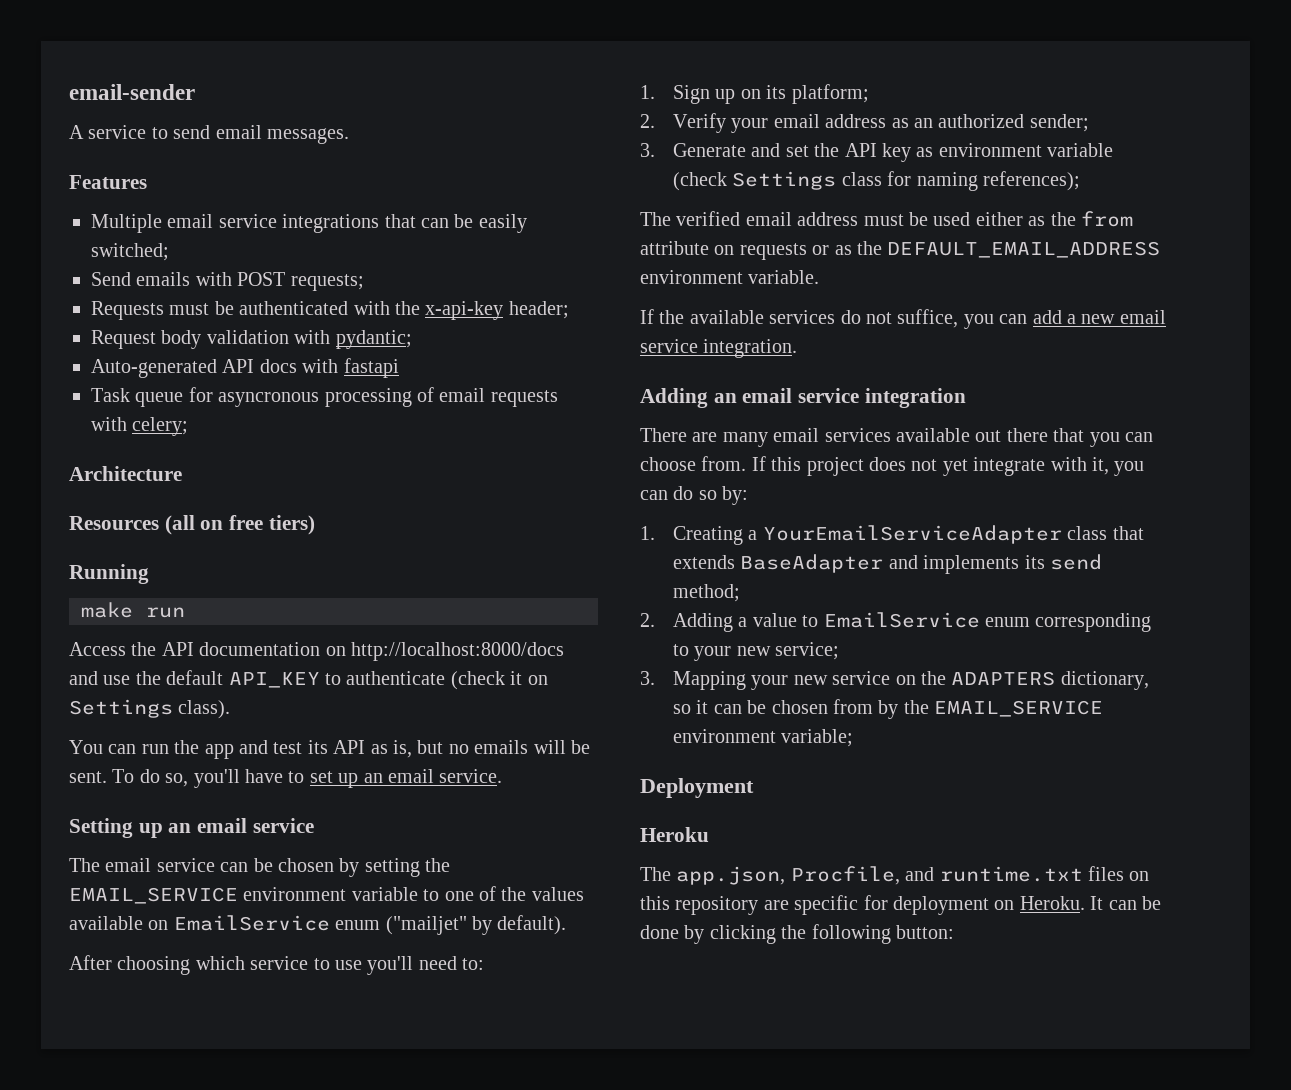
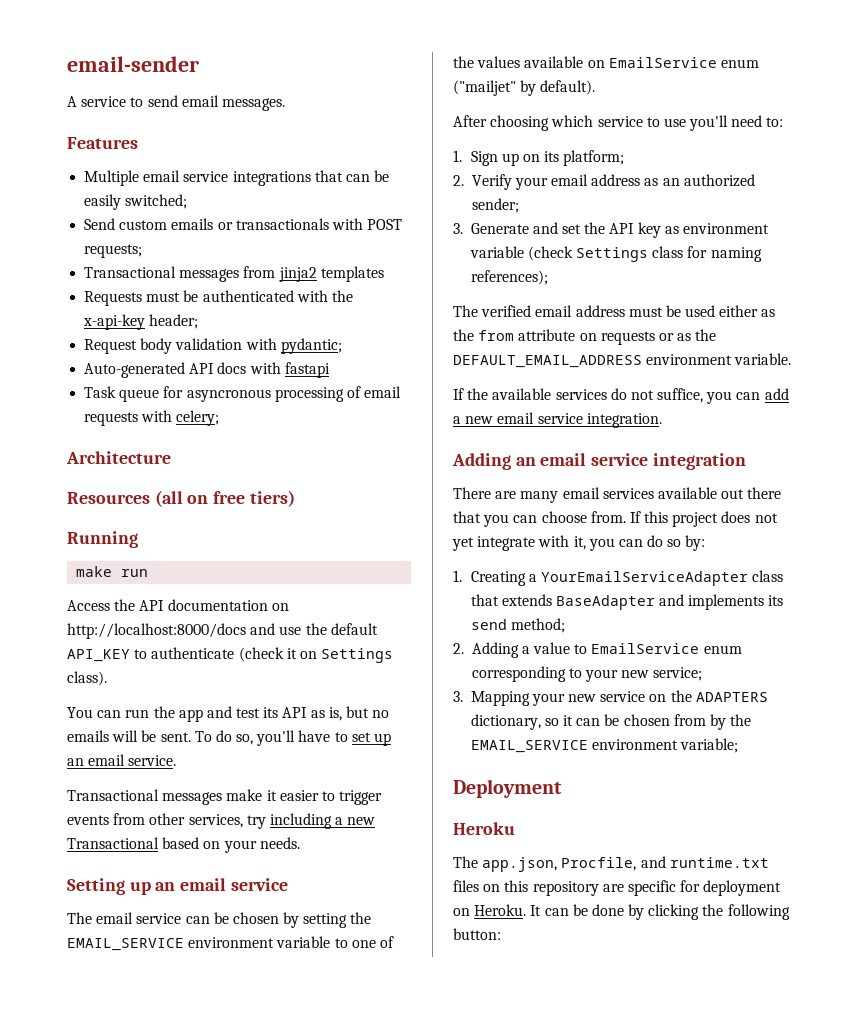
[136,272,191,286] emails -> [119,218,329,230] custom emails or transactionals
(364, 282) none -> [84,266,384,282] // Transactional messages from jinja2 templates
(503, 776) none -> [67,789,383,805] [67,813,376,829] [67,837,300,853] // Transactional messages make it easier to trigger events from other services, try including a new Transactional based on your needs.

